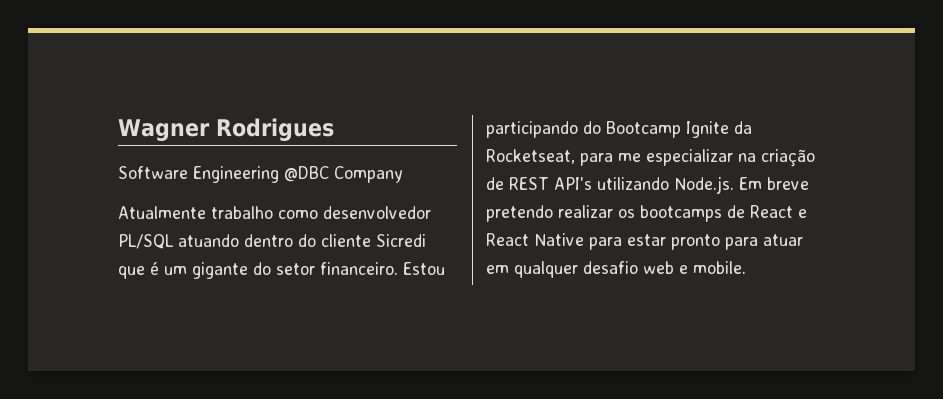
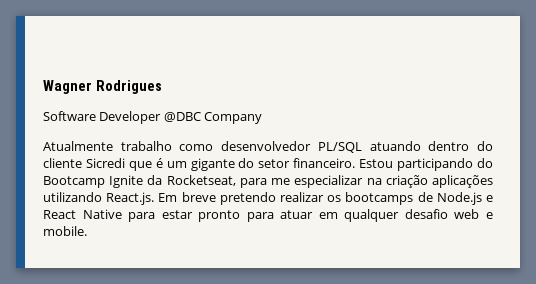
[193,166,279,183] Engineering -> [99,111,162,124] Developer
[486,176,734,194] de REST API's utilizando Node.js. -> [432,175,494,188] [43,192,155,205] aplicações utilizando React.js.
[750,205,793,218] React -> [436,192,482,205] Node.js

